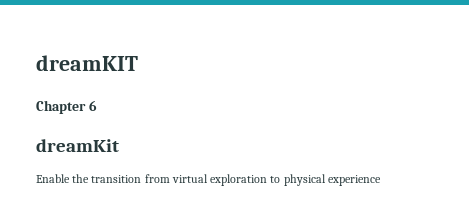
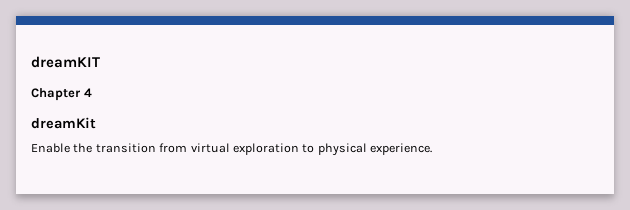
[88,100,97,111] 6 -> [83,88,92,97] 4
[327,175,381,186] experience -> [370,143,432,155] experience.

